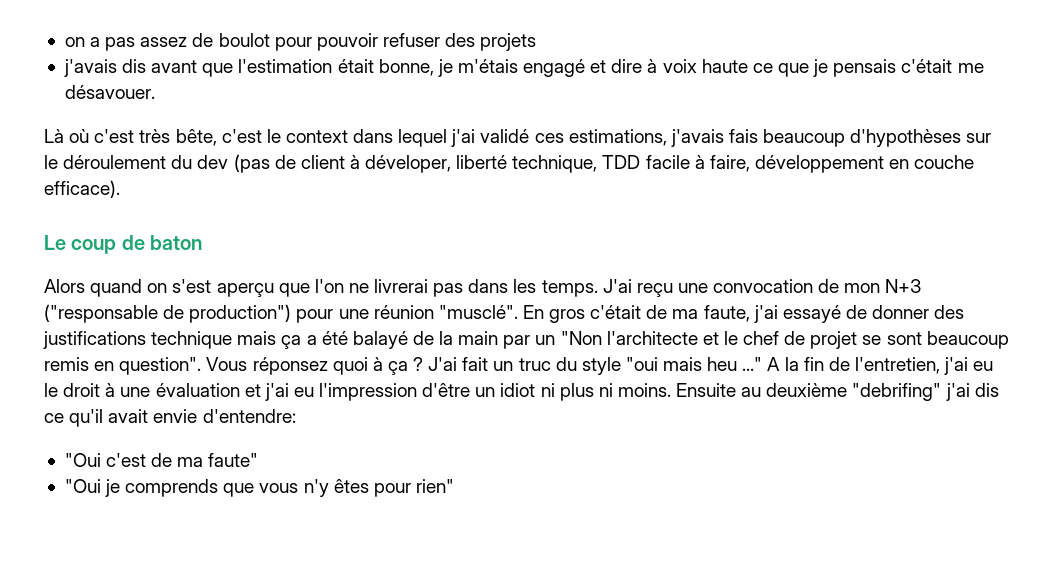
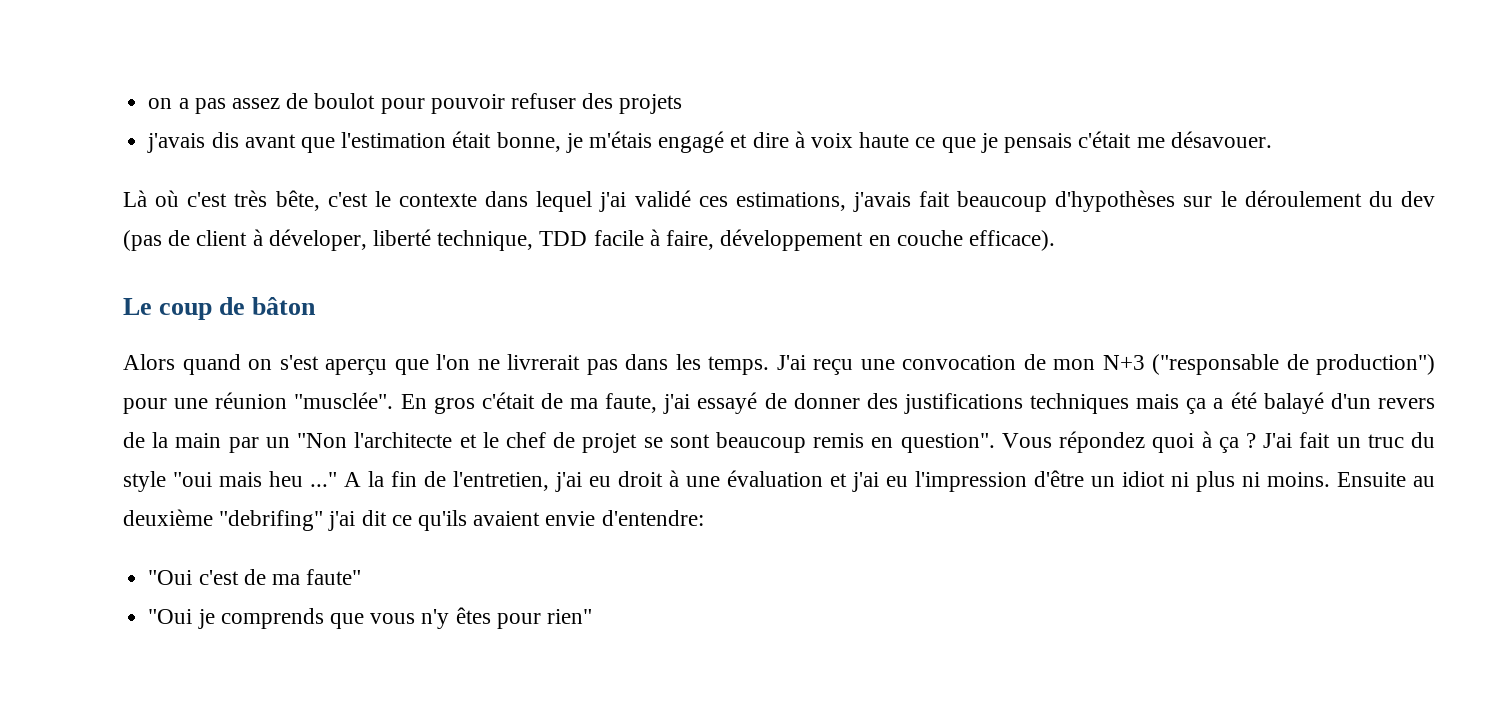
[285,130,348,143] context -> [398,193,477,207] contexte
[728,129,758,143] fais -> [919,191,951,207] fait
[150,235,203,250] baton -> [252,297,317,315] bâton
[374,279,429,293] livrerai -> [507,354,580,370] livrerait
[438,305,518,319] "musclé". -> [294,392,394,409] "musclée".
[151,331,233,349] technique -> [1030,393,1130,414] techniques
(408, 340) none -> [1330,393,1436,409] d'un revers
[252,357,328,375] réponsez -> [1059,431,1146,453] répondez
[44,383,58,397] le -> (611, 481) none
[974,383,999,397] [44,409,149,427] dis ce qu'il avait -> [361,510,541,531] dit ce qu'ils avaient

